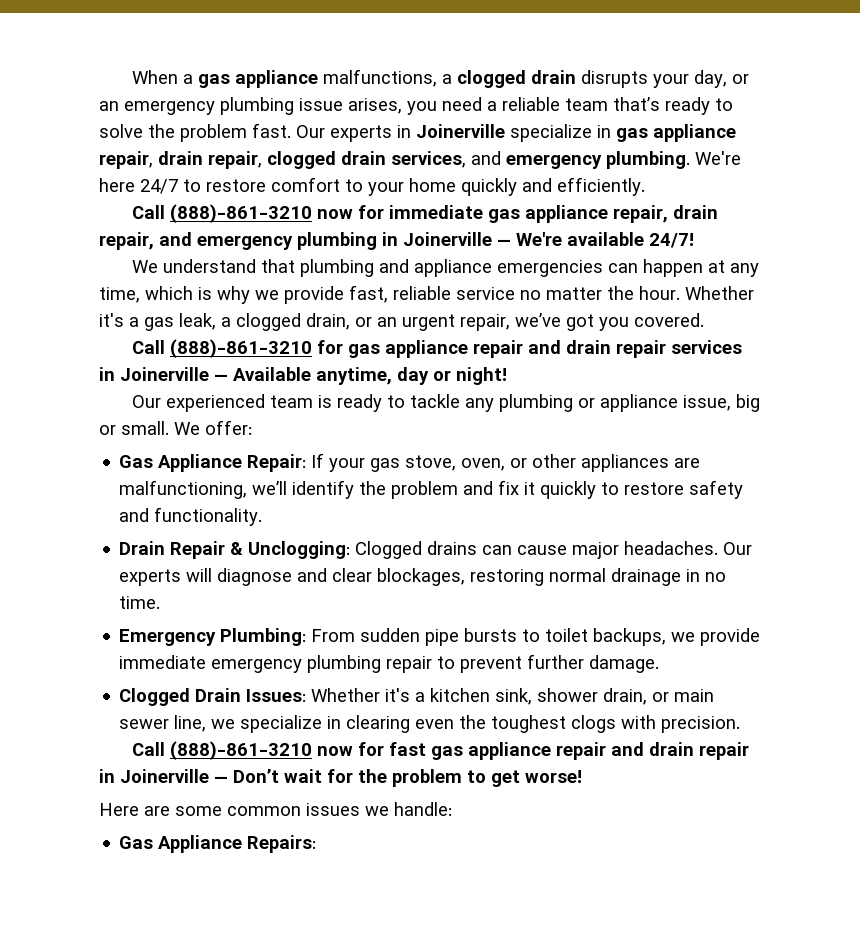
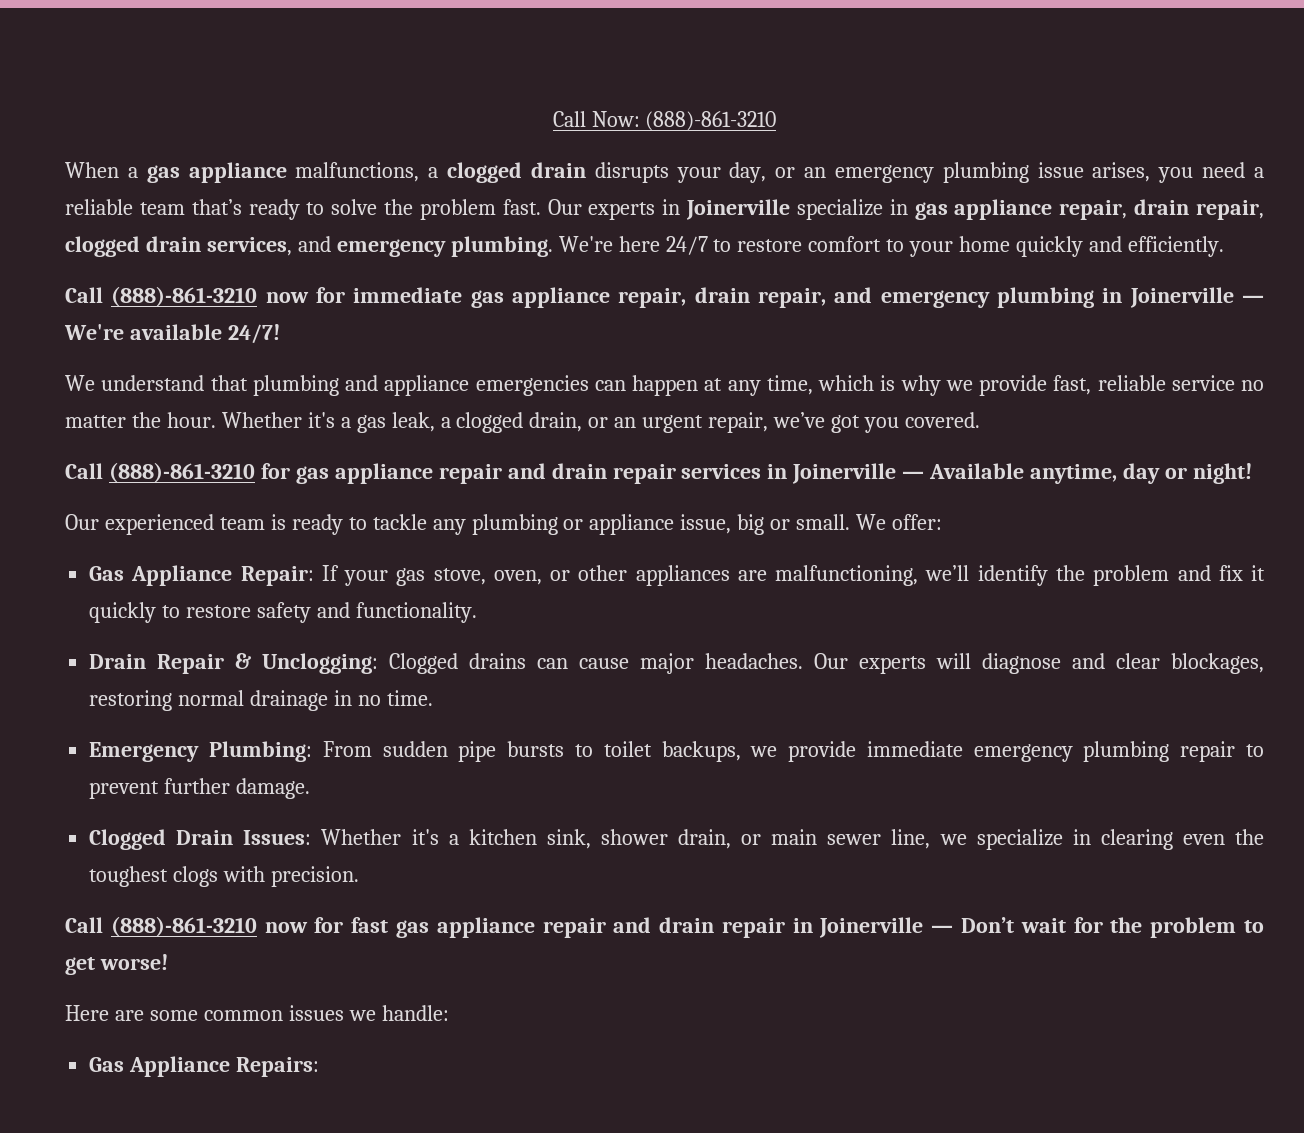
(132, 77) none -> [552,111,777,131] Call Now: (888)-861-3210 //

